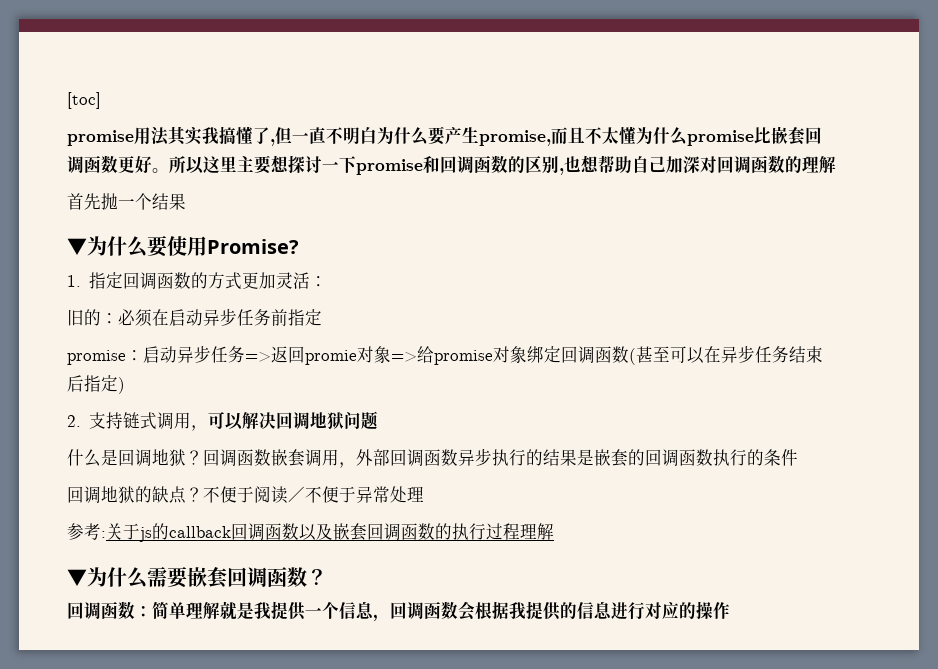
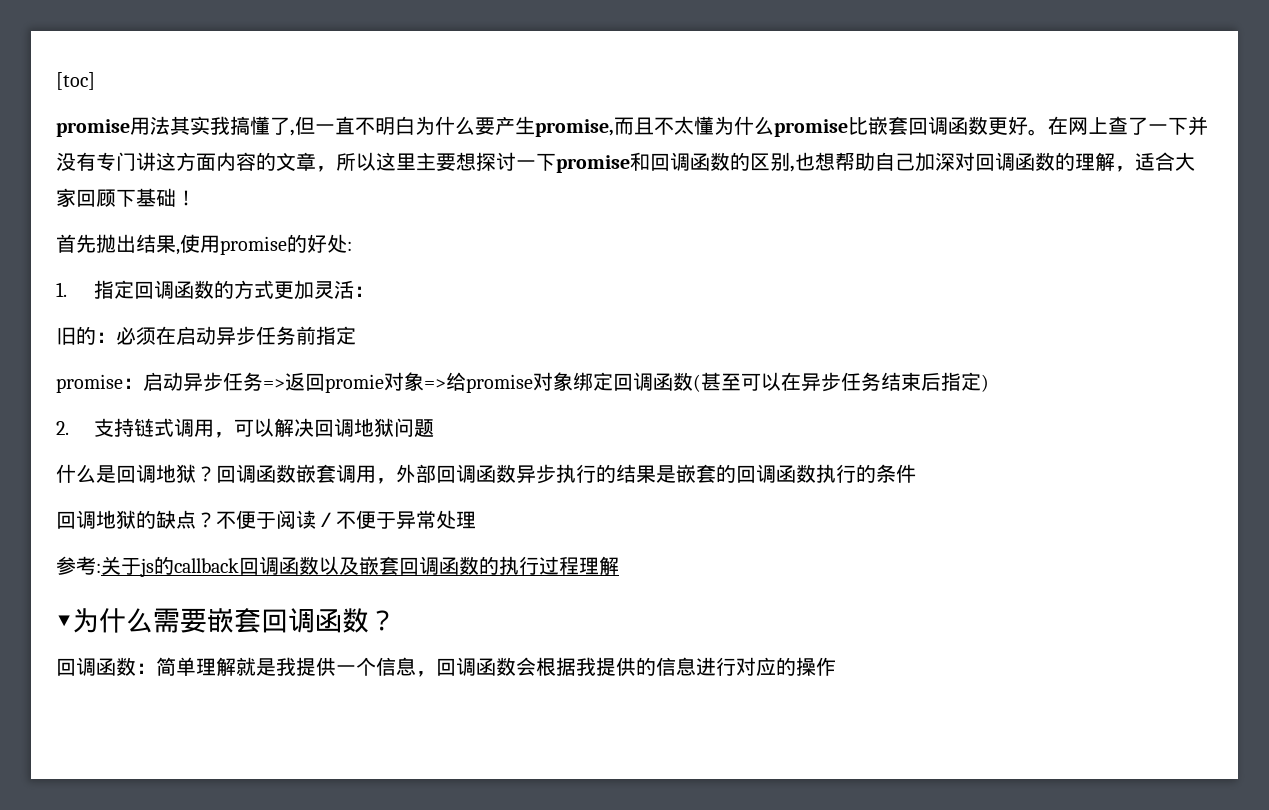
(169, 170) none -> [1048,116,1208,136] [56,152,336,172] 在网上查了一下并没有专门讲这方面内容的文章，
(836, 164) none -> [1115,152,1195,172] [56,188,196,207] ，适合大家回顾下基础！
[118,193,186,210] [67,236,299,258] 一个结果 // ▼为什么要使用Promise? -> [116,234,352,255] 出结果,使用promise的好处:

